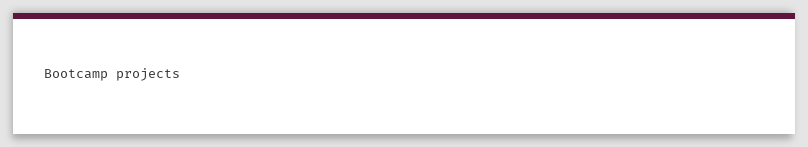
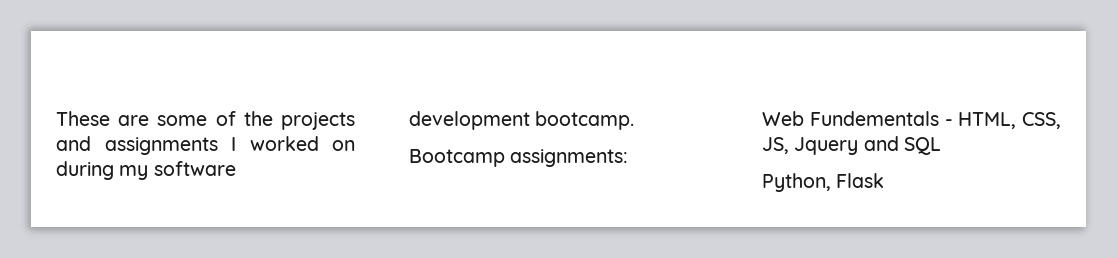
[44,68,180,81] Bootcamp projects -> [56,111,355,130] [56,136,355,155] [56,161,236,180] [409,111,635,130] [409,149,629,167] [762,111,1061,129] [762,136,941,155] [762,173,885,192] These are some of the projects and assignments I worked on during my software development bootcamp. // Bootcamp assignments: // Web Fundementals - HTML, CSS, JS, Jquery and SQL // Python, Flask

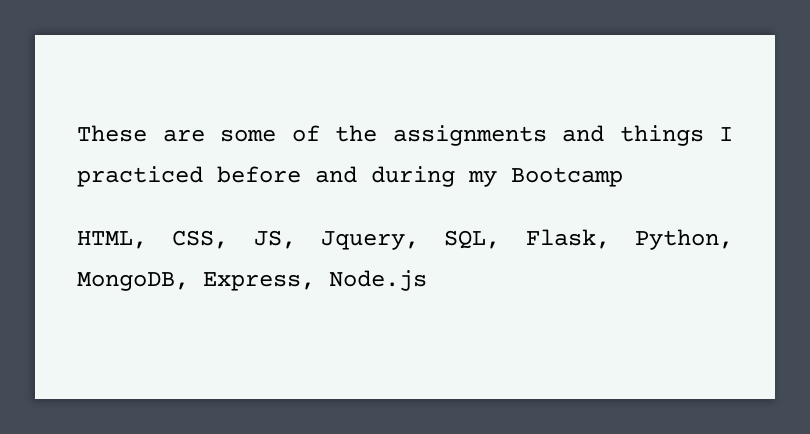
[281,112,355,130] [56,136,355,155] [56,161,236,180] [409,111,635,130] [409,149,629,167] [762,111,1061,129] [762,136,941,155] [762,173,885,192] projects and assignments I worked on during my software development bootcamp. // Bootcamp assignments: // Web Fundementals - HTML, CSS, JS, Jquery and SQL // Python, Flask -> [392,125,733,146] [77,166,623,187] [77,229,733,250] [77,270,427,291] assignments and things I practiced before and during my Bootcamp // HTML, CSS, JS, Jquery, SQL, Flask, Python, MongoDB, Express, Node.js

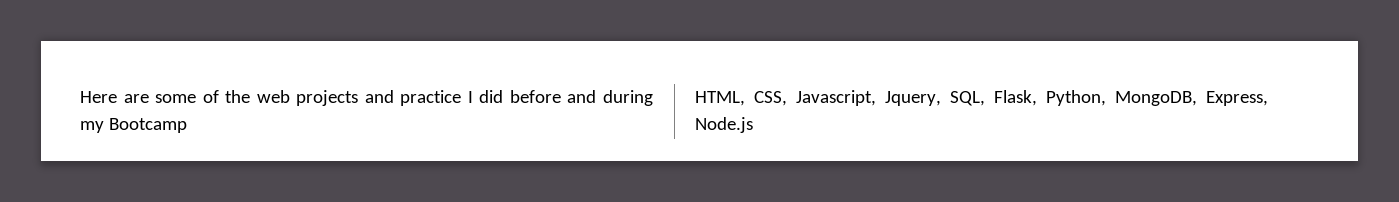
[77,125,147,142] These -> [80,91,117,103] Here
[392,125,733,146] [77,166,203,187] assignments and things I practiced -> [256,90,504,106] web projects and practice I did
[253,230,296,249] JS, -> [796,90,876,106] Javascript,

